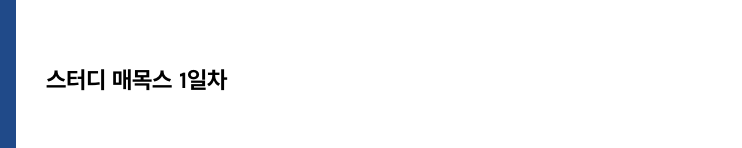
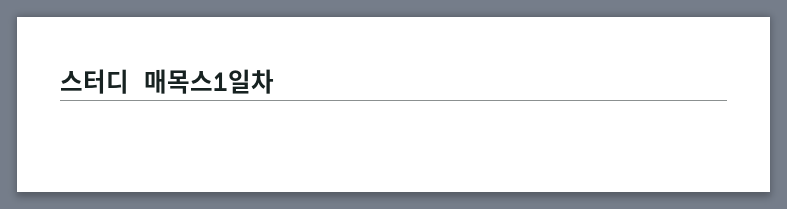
[112,69,228,91] 매목스 1일차 -> [144,69,274,94] 매목스1일차

